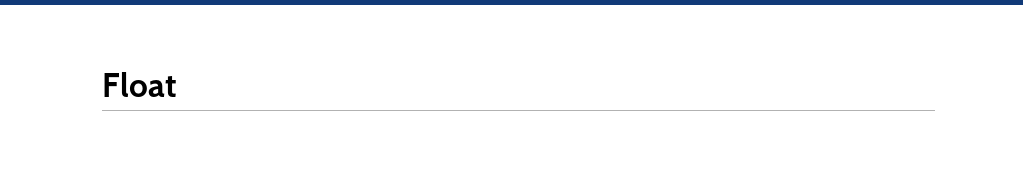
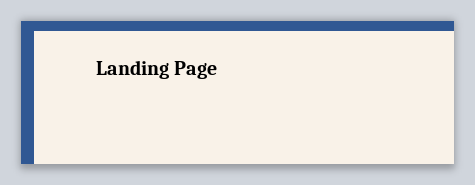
[102,72,177,97] Float -> [96,60,218,79] Landing Page

